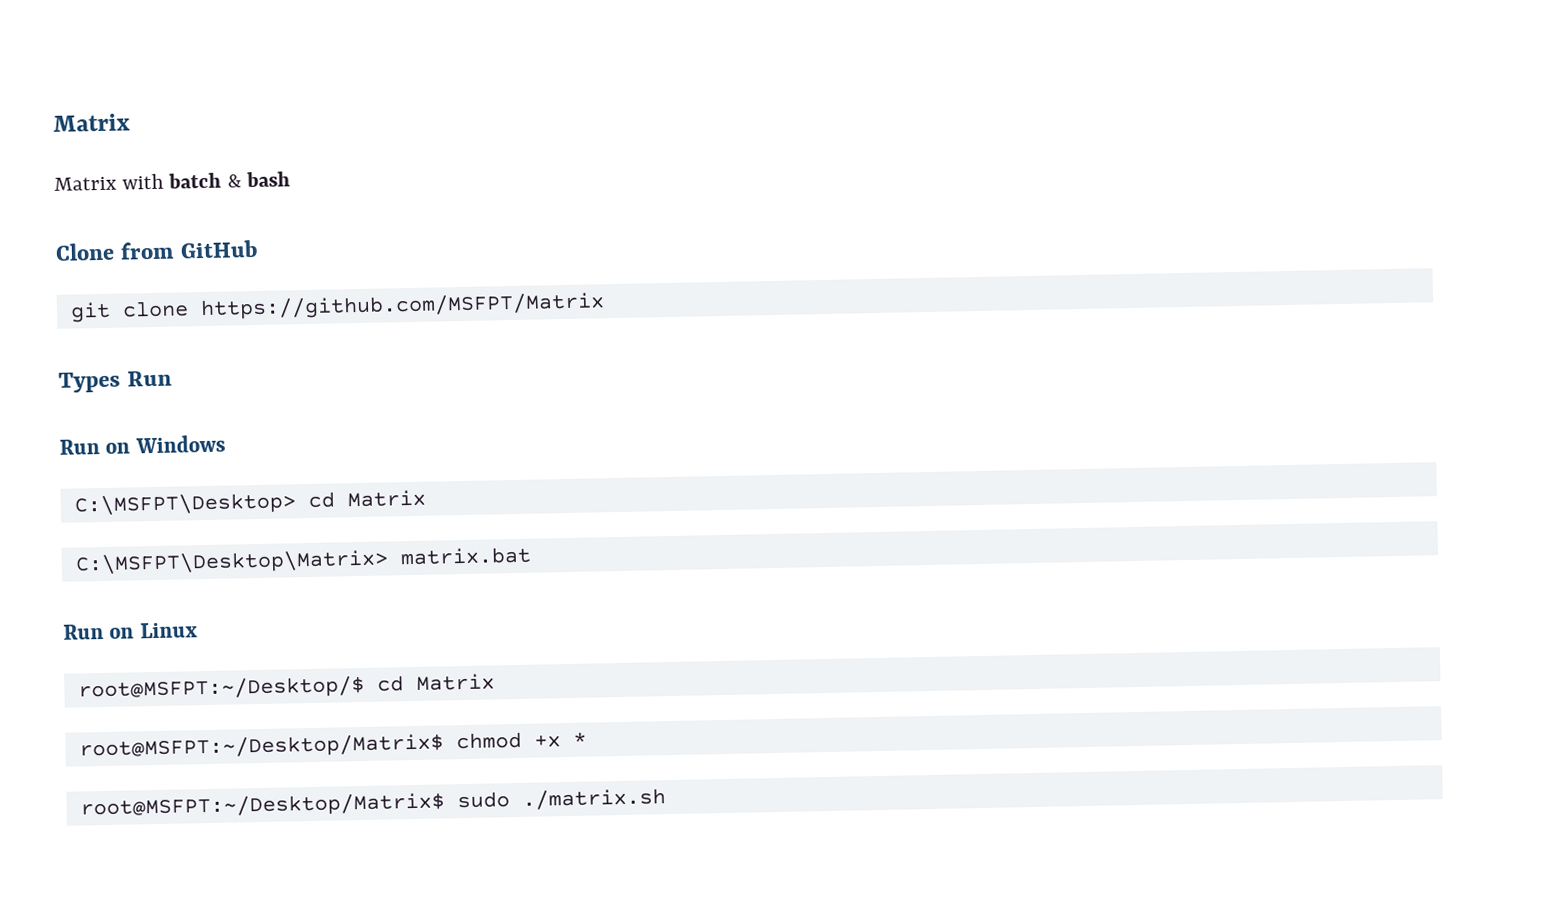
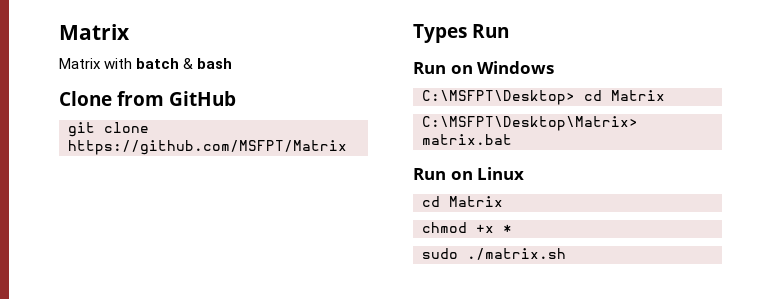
[77,673,495,702] [78,733,444,761] root@MSFPT:~/Desktop/$ cd Matrix // root@MSFPT:~/Desktop/Matrix$ -> [422,196,503,207] cd Matrix //
[79,792,445,820] root@MSFPT:~/Desktop/Matrix$ -> (512, 228) none

